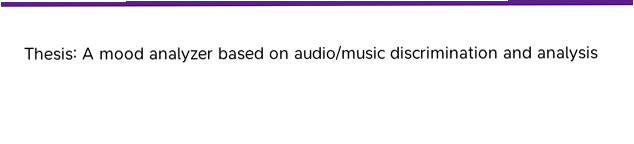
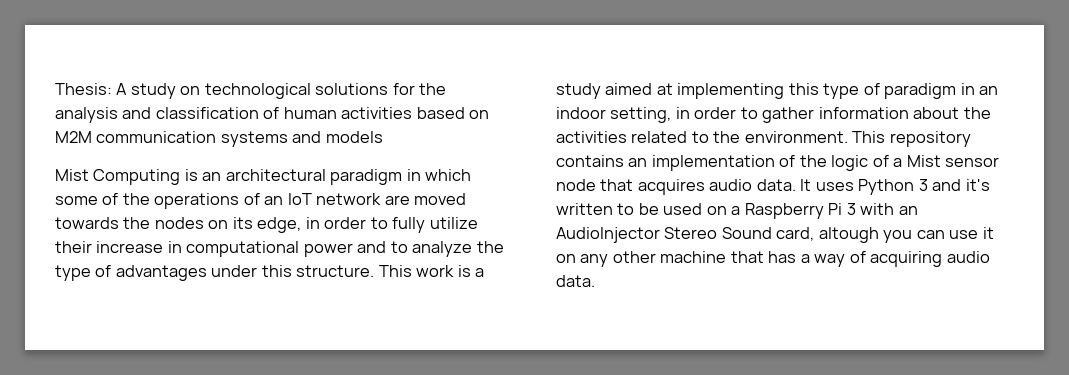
[98,44,598,64] mood analyzer based on audio/music discrimination and analysis -> [130,83,447,99] [55,107,490,123] [55,131,383,147] [55,169,472,185] [55,193,467,209] [55,217,478,233] [55,241,504,257] [55,265,485,281] [556,83,999,99] [556,107,991,123] [556,131,971,147] [556,155,1000,171] [556,179,990,195] [556,203,918,219] [556,227,994,243] [556,251,990,267] [556,275,595,287] study on technological solutions for the analysis and classification of human activities based on M2M communication systems and models // Mist Computing is an architectural paradigm in which some of the operations of an IoT network are moved towards the nodes on its edge, in order to fully utilize their increase in computational power and to analyze the type of advantages under this structure. This work is a study aimed at implementing this type of paradigm in an indoor setting, in order to gather information about the activities related to the environment. This repository contains an implementation of the logic of a Mist sensor node that acquires audio data. It uses Python 3 and it's written to be used on a Raspberry Pi 3 with an AudioInjector Stereo Sound card, altough you can use it on any other machine that has a way of acquiring audio data.

